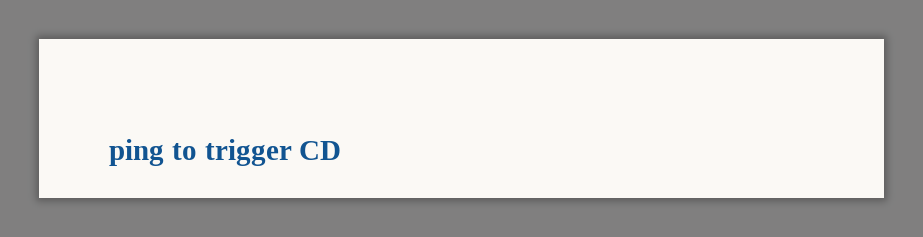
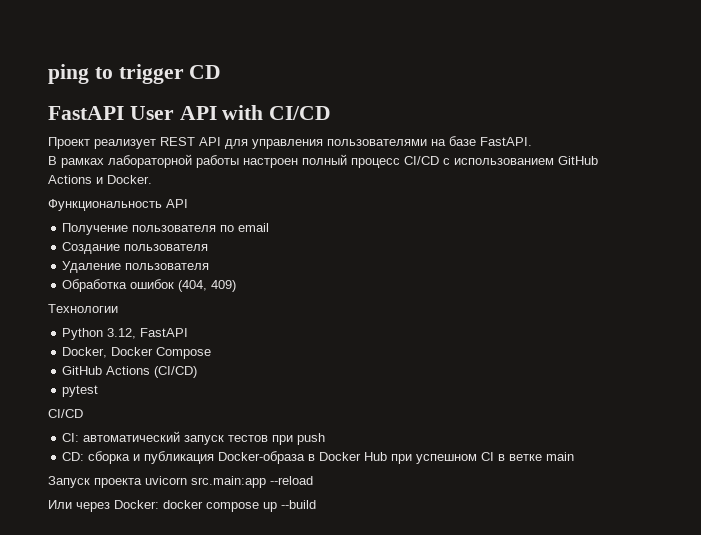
(342, 150) none -> [48,105,332,120] [48,136,532,149] [48,154,598,168] [48,175,152,184] [48,199,188,211] [62,223,270,235] [62,242,209,254] [62,261,210,273] [62,279,237,292] [48,304,118,313] [62,328,189,340] [62,347,212,359] [62,366,198,378] [62,385,99,397] [48,409,83,418] [62,431,326,445] [62,451,575,464] [48,476,313,488] [48,500,316,512] // FastAPI User API with CI/CD // Проект реализует REST API для управления пользователями на базе FastAPI. // В рамках лабораторной работы настроен полный процесс CI/CD с использованием GitHub Actions и Docker. // Функциональность API // Получение пользователя по email // Создание пользователя // Удаление пользователя // Обработка ошибок (404, 409) // Технологии // Python 3.12, FastAPI // Docker, Docker Compose // GitHub Actions (CI/CD) // pytest // CI/CD // CI: автоматический запуск тестов при push // CD: сборка и публикация Docker-образа в Docker Hub при успешном CI в ветке main // Запуск проекта uvicorn src.main:app --reload // Или через Docker: docker compose up --build

